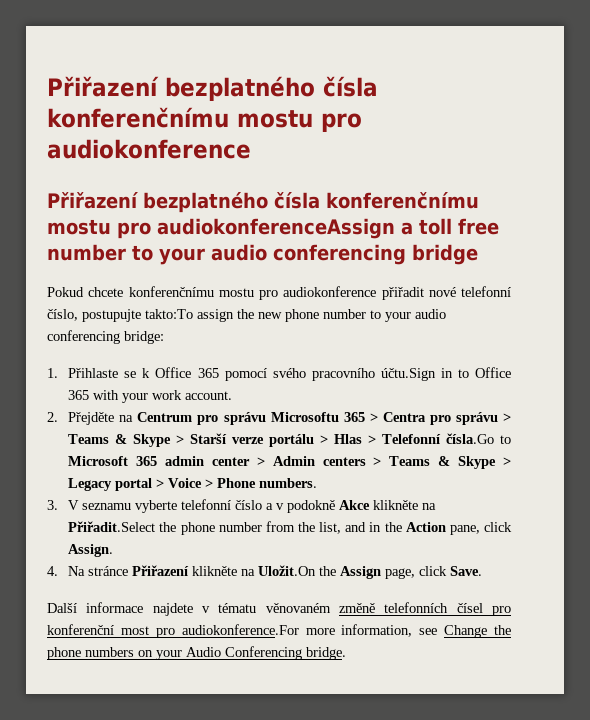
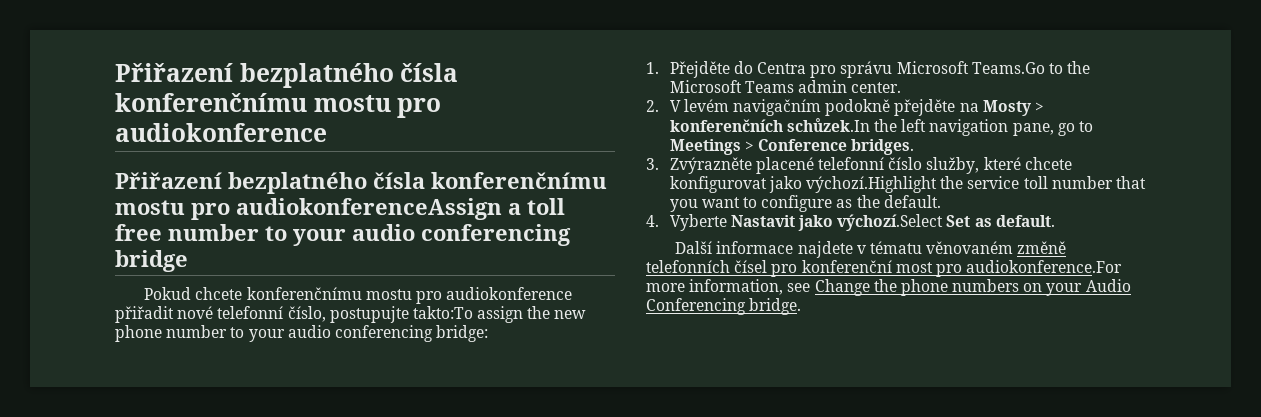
[68,367,512,381] [68,390,233,403] [47,412,512,425] [68,433,511,447] [68,456,511,469] [68,478,318,491] [47,499,437,513] [68,521,513,535] [68,544,114,557] [47,565,483,579] Přihlaste se k Office 365 pomocí svého pracovního účtu.Sign in to Office 365 with your work account. // 2. Přejděte na Centrum pro správu Microsoftu 365 > Centra pro správu > Teams & Skype > Starší verze portálu > Hlas > Telefonní čísla.Go to Microsoft 365 admin center > Admin centers > Teams & Skype > Legacy portal > Voice > Phone numbers. // 3. V seznamu vyberte telefonní číslo a v podokně Akce klikněte na Přiřadit.Select the phone number from the list, and in the Action pane, click Assign. // 4. Na stránce Přiřazení klikněte na Uložit.On the Assign page, click Save. -> [669,61,1091,78] [669,80,902,93] [646,99,1045,116] [669,118,1094,136] [669,139,915,155] [646,157,1072,174] [669,176,1147,193] [669,195,941,212] [646,214,1055,231] Přejděte do Centra pro správu Microsoft Teams.Go to the Microsoft Teams admin center. // 2. V levém navigačním podokně přejděte na Mosty > konferenčních schůzek.In the left navigation pane, go to Meetings > Conference bridges. // 3. Zvýrazněte placené telefonní číslo služby, které chcete konfigurovat jako výchozí.Highlight the service toll number that you want to configure as the default. // 4. Vyberte Nastavit jako výchozí.Select Set as default.

